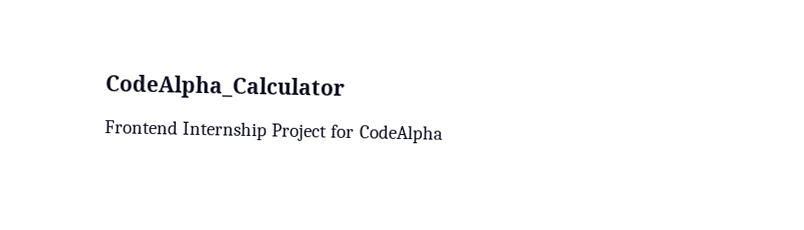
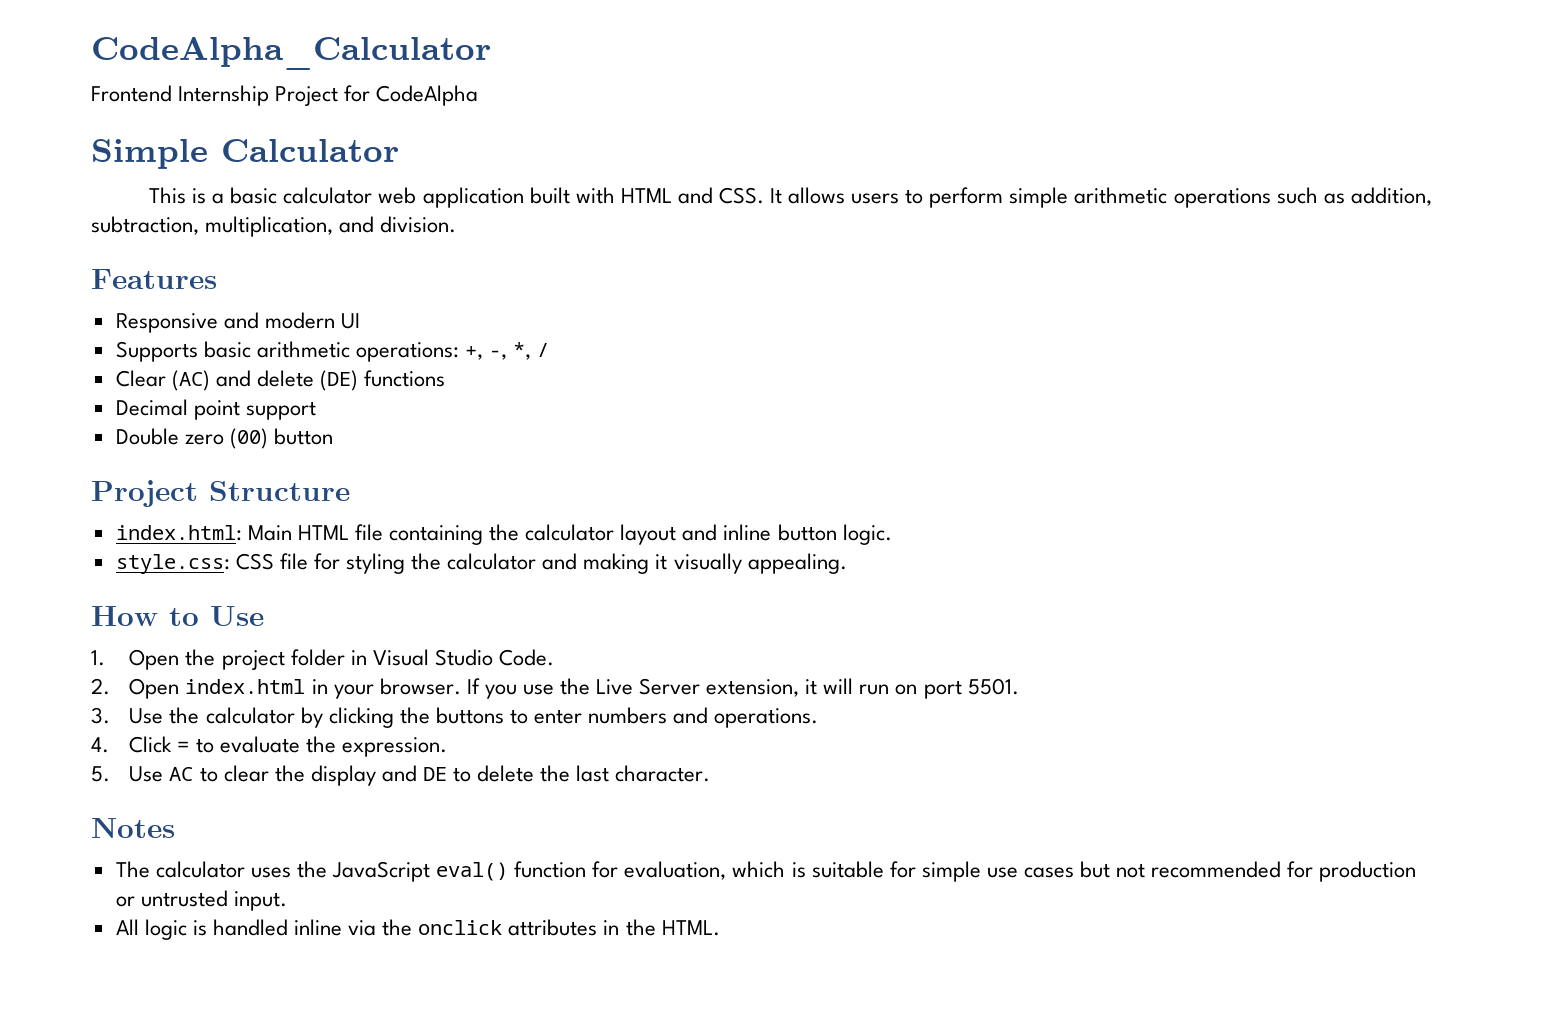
(443, 134) none -> [91,139,399,169] [149,187,1432,208] [91,216,457,237] [91,269,217,289] [115,312,360,333] [115,341,550,362] [115,370,446,391] [115,399,316,420] [115,428,333,449] [91,480,350,507] [115,524,892,545] [115,553,847,574] [91,606,264,626] [91,649,554,670] [91,678,1019,699] [91,707,819,728] [91,736,447,757] [91,765,711,786] [91,818,175,838] [115,861,1417,882] [115,890,287,911] [115,919,720,940] // Simple Calculator // This is a basic calculator web application built with HTML and CSS. It allows users to perform simple arithmetic operations such as addition, subtraction, multiplication, and division. // Features // Responsive and modern UI // Supports basic arithmetic operations: +, -, *, / // Clear (AC) and delete (DE) functions // Decimal point support // Double zero (00) button // Project Structure // index.html: Main HTML file containing the calculator layout and inline button logic. // style.css: CSS file for styling the calculator and making it visually appealing. // How to Use // 1. Open the project folder in Visual Studio Code. // 2. Open index.html in your browser. If you use the Live Server extension, it will run on port 5501. // 3. Use the calculator by clicking the buttons to enter numbers and operations. // 4. Click = to evaluate the expression. // 5. Use AC to clear the display and DE to delete the last character. // Notes // The calculator uses the JavaScript eval() function for evaluation, which is suitable for simple use cases but not recommended for production or untrusted input. // All logic is handled inline via the onclick attributes in the HTML.

